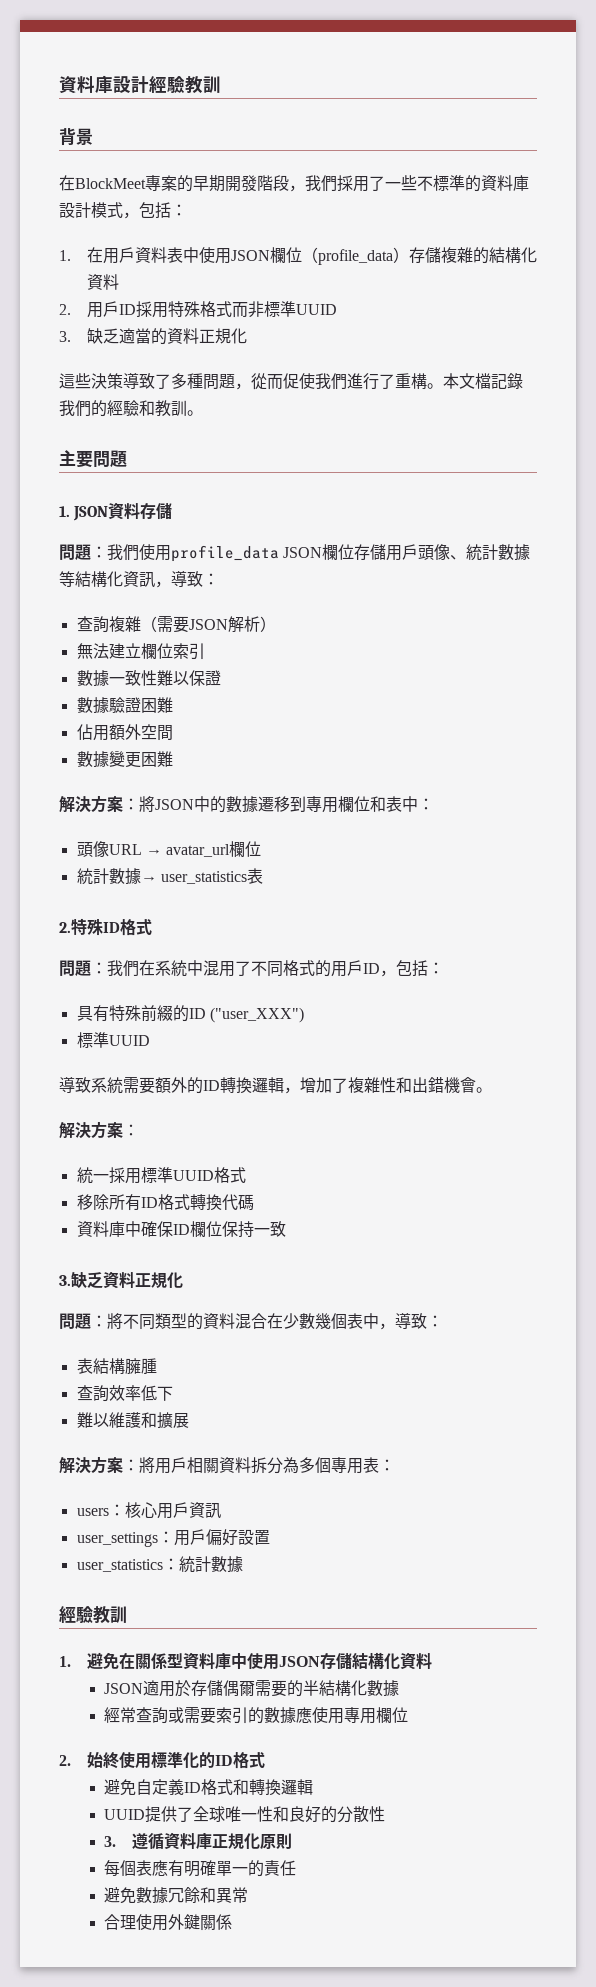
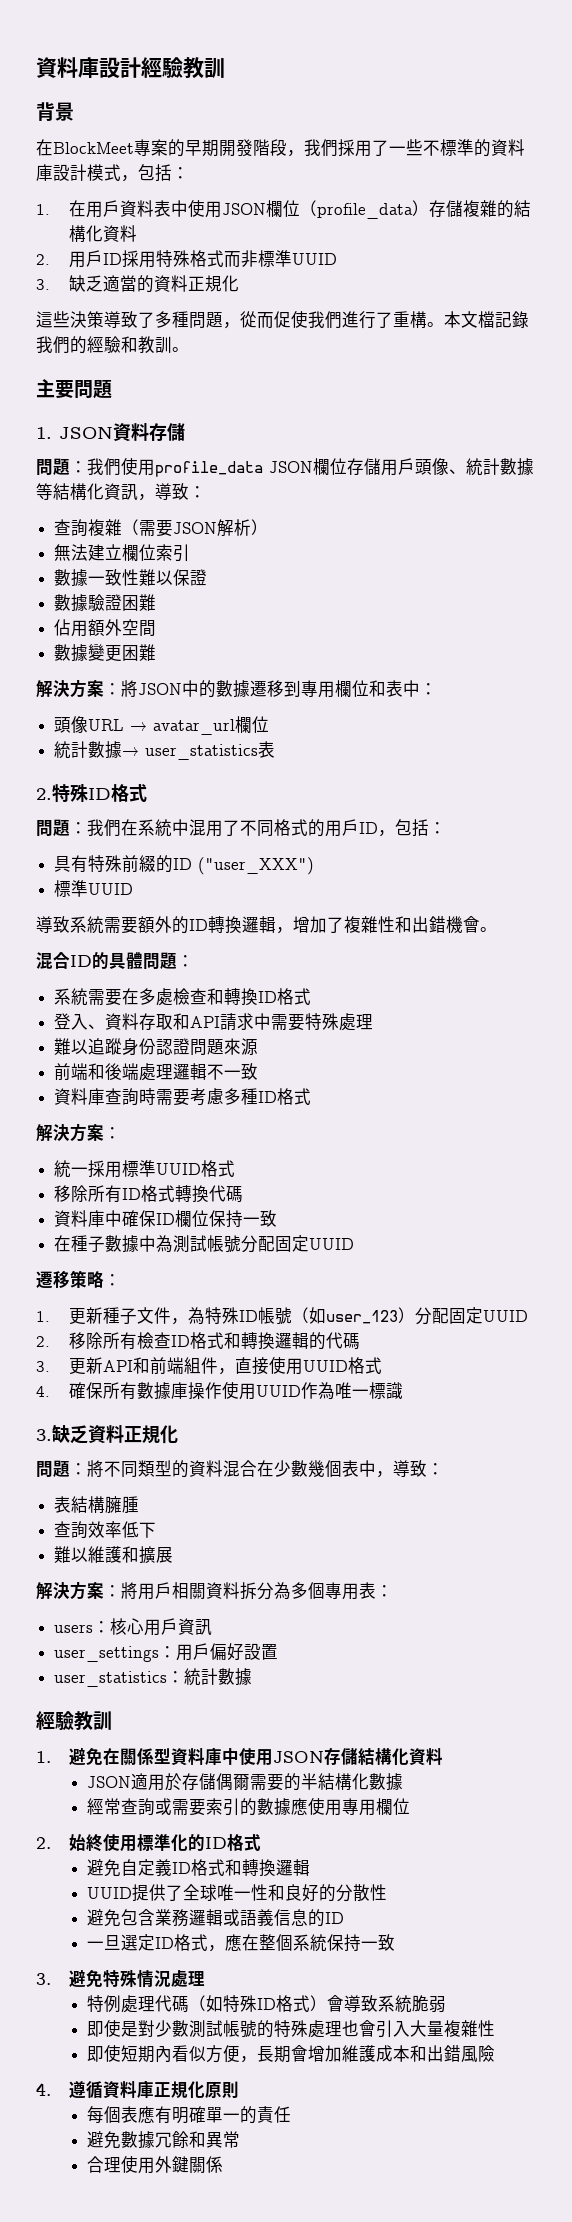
(492, 1090) none -> [36,952,194,970] [54,988,312,1006] [54,1013,374,1031] [54,1038,259,1056] [54,1063,259,1081] [54,1088,312,1106] // 混合ID的具體問題： // 系統需要在多處檢查和轉換ID格式 // 登入、資料存取和API請求中需要特殊處理 // 難以追蹤身份認證問題來源 // 前端和後端處理邏輯不一致 // 資料庫查詢時需要考慮多種ID格式
(286, 1229) none -> [54,1235,355,1253] [36,1270,121,1289] [36,1307,528,1325] [36,1332,360,1350] [36,1357,382,1375] [36,1382,403,1400] // 在種子數據中為測試帳號分配固定UUID // 遷移策略： // 1.更新種子文件，為特殊ID帳號（如user_123）分配固定UUID // 2.移除所有檢查ID格式和轉換邏輯的代碼 // 3.更新API和前端組件，直接使用UUID格式 // 4.確保所有數據庫操作使用UUID作為唯一標識
[104,1836,117,1847] 3. -> [86,1909,344,1927] [86,1934,395,1952] [36,1970,205,1988] [86,1995,446,2013] [86,2020,495,2038] [86,2045,495,2063] [36,2083,51,2096] 避免包含業務邏輯或語義信息的ID // 一旦選定ID格式，應在整個系統保持一致 // 3.避免特殊情況處理 // 特例處理代碼（如特殊ID格式）會導致系統脆弱 // 即使是對少數測試帳號的特殊處理也會引入大量複雜性 // 即使短期內看似方便，長期會增加維護成本和出錯風險 // 4.

